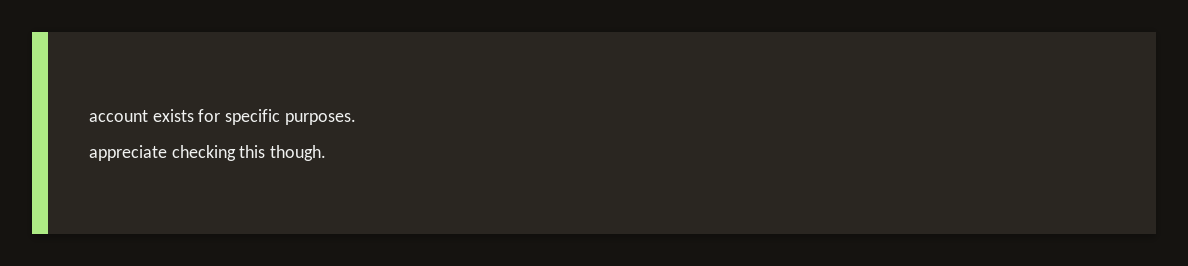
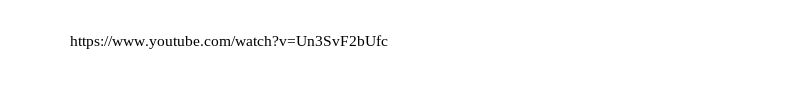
[89,109,356,125] [89,145,327,161] account exists for specific purposes. // appreciate checking this though. -> [70,35,388,49] https://www.youtube.com/watch?v=Un3SvF2bUfc

